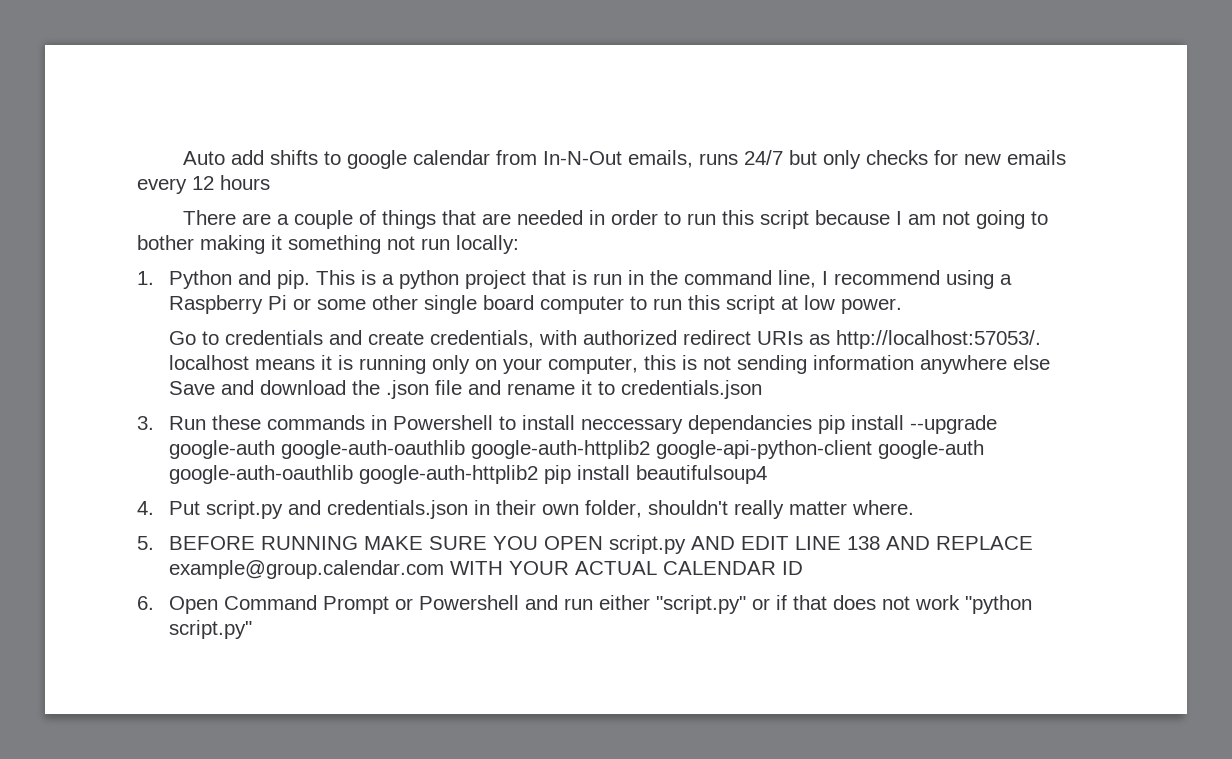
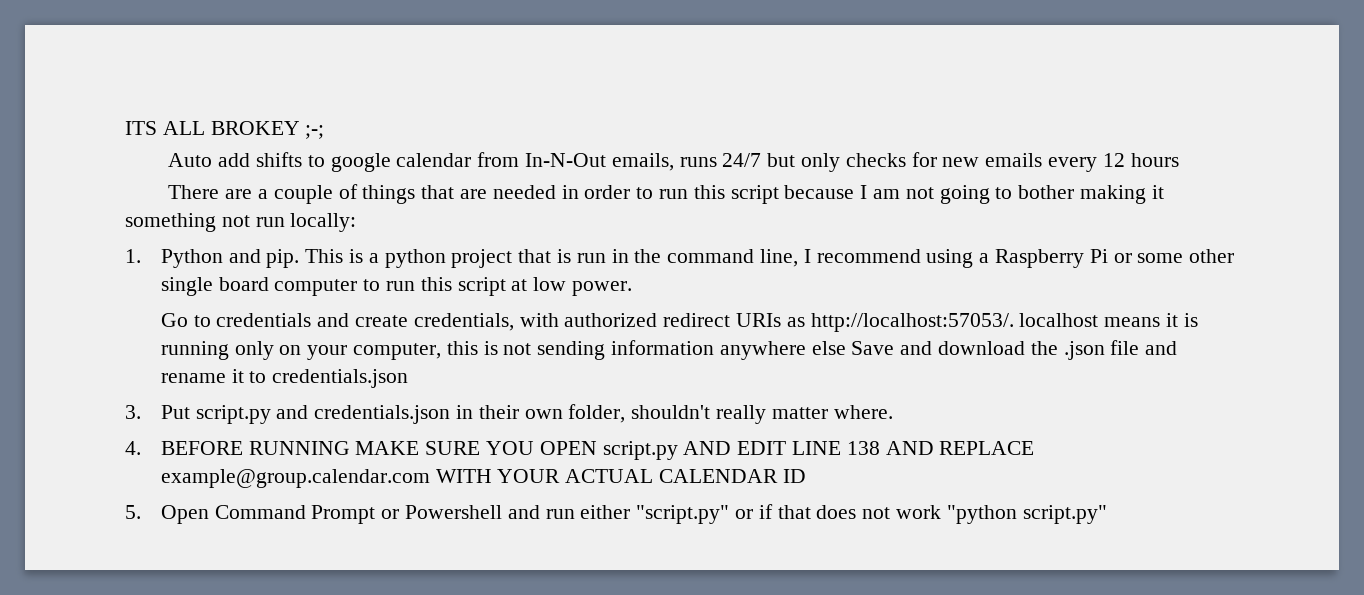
(183, 158) none -> [125,121,325,139] ITS ALL BROKEY ;-; //
[169,415,998,434] [169,440,985,459] [169,465,768,484] [137,501,154,515] Run these commands in Powershell to install neccessary dependancies pip install --upgrade google-auth google-auth-oauthlib google-auth-httplib2 google-api-python-client google-auth google-auth-oauthlib google-auth-httplib2 pip install beautifulsoup4 // 4. -> (141, 412) none
[137,536,154,550] 5. -> [125,441,141,455] 4.
[137,596,154,610] 6. -> [125,505,141,519] 5.

